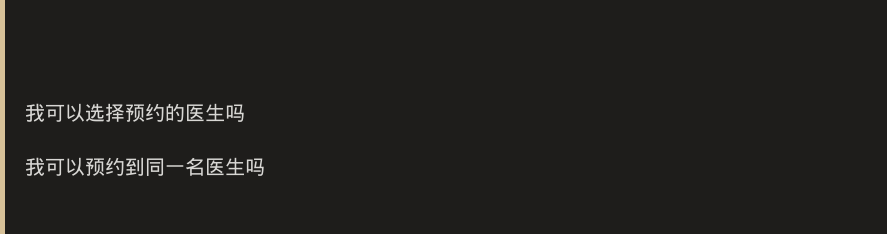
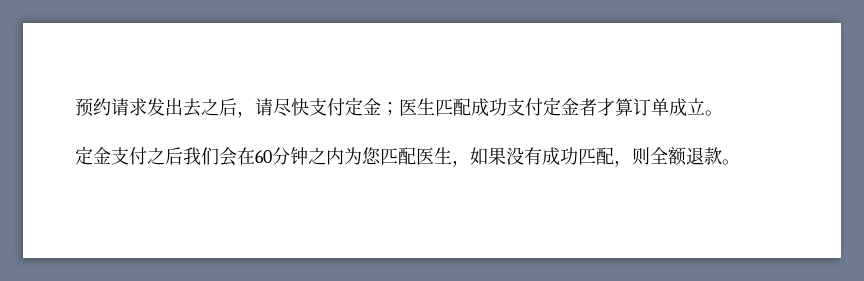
[25,103,245,122] [25,157,265,176] 我可以选择预约的医生吗 // 我可以预约到同一名医生吗 -> [75,97,723,118] [75,146,740,167] 预约请求发出去之后，请尽快支付定金；医生匹配成功支付定金者才算订单成立。 // 定金支付之后我们会在60分钟之内为您匹配医生，如果没有成功匹配，则全额退款。

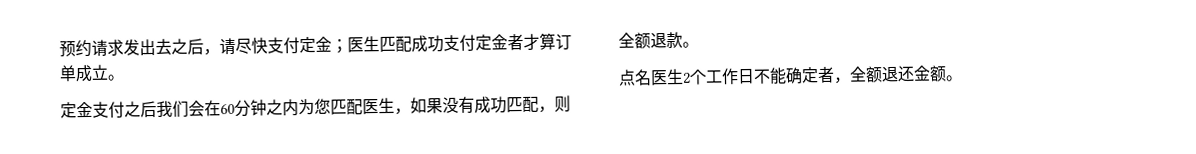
(740, 162) none -> [618,65,963,86] // 点名医生2个工作日不能确定者，全额退还金额。

